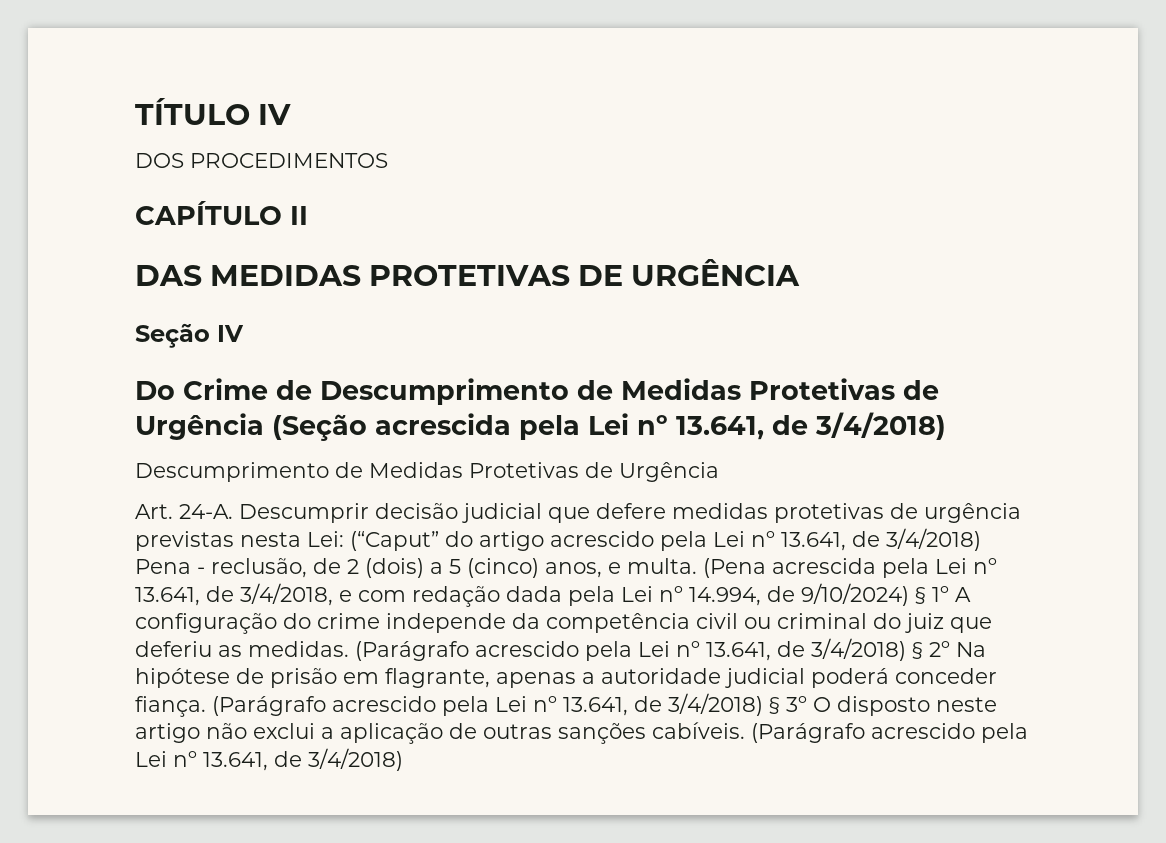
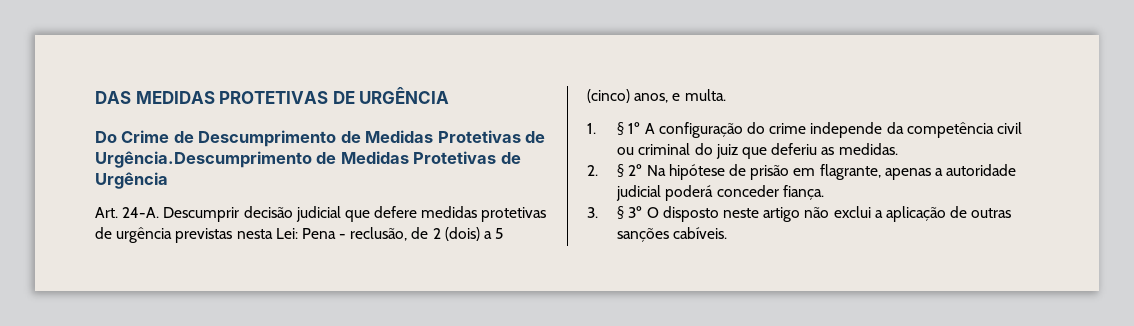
[135,98,292,125] [135,153,388,168] [135,201,308,225] TÍTULO IV // DOS PROCEDIMENTOS // CAPÍTULO II // -> (95, 97) none
[135,323,244,348] // Seção IV -> (450, 95) none
[135,412,946,441] [135,462,329,482] Urgência (Seção acrescida pela Lei nº 13.641, de 3/4/2018) // Descumprimento -> [95,151,312,168] Urgência.Descumprimento
[350,528,981,551] (“Caput” do artigo acrescido pela Lei nº 13.641, de 3/4/2018) -> (298, 233) none
[703,558,997,578] [135,583,909,607] (Pena acrescida pela Lei nº 13.641, de 3/4/2018, e com redação dada pela Lei nº 14.994, de 9/10/2024) -> [587,123,596,134] // 1.
[355,638,906,661] (Parágrafo acrescido pela Lei nº 13.641, de 3/4/2018) -> [587,165,598,176] // 2.
[212,693,763,716] (Parágrafo acrescido pela Lei nº 13.641, de 3/4/2018) -> [587,207,598,218] // 3.
[751,723,1028,743] [135,748,403,771] (Parágrafo acrescido pela Lei nº 13.641, de 3/4/2018) -> (728, 233) none

